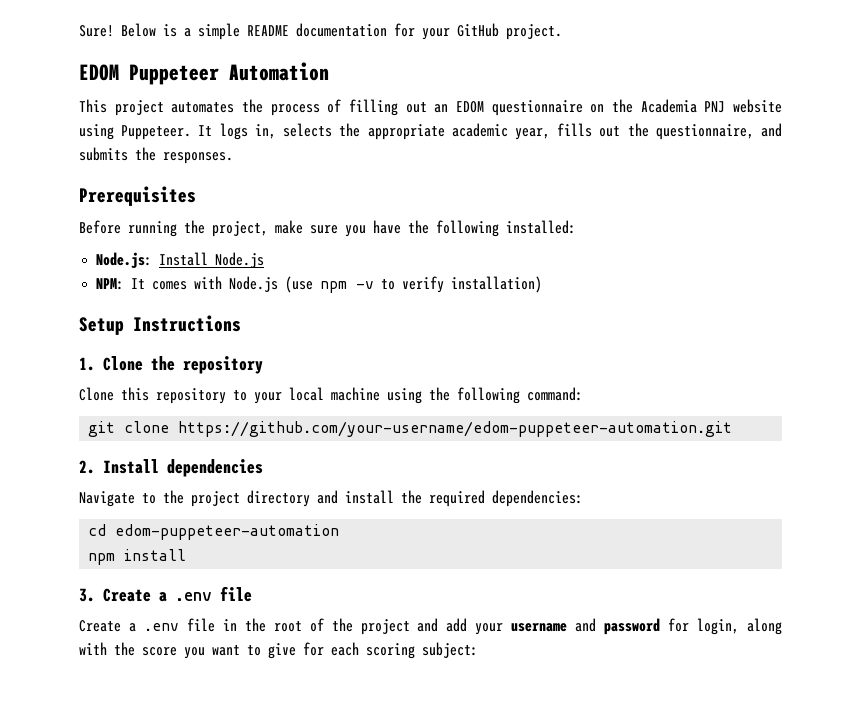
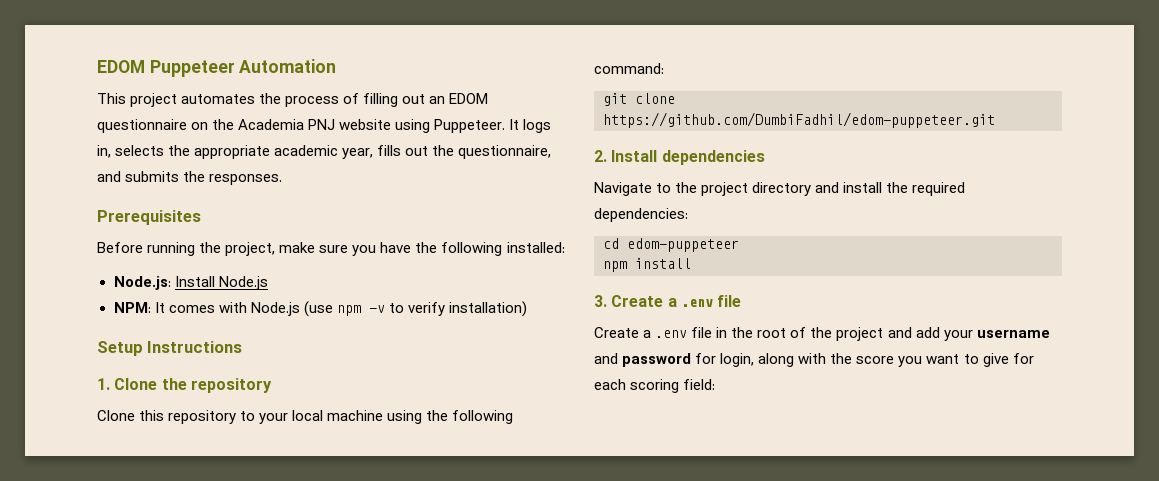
[79,23,562,40] Sure! Below is a simple README documentation for your GitHub project. // -> (97, 66) none
[178,421,733,437] https://github.com/your-username/edom-puppeteer-automation.git -> [603,112,995,128] https://github.com/DumbiFadhil/edom-puppeteer.git
[115,524,340,540] edom-puppeteer-automation -> [627,238,739,252] edom-puppeteer
[422,642,478,658] subject: -> [683,379,716,390] field:

